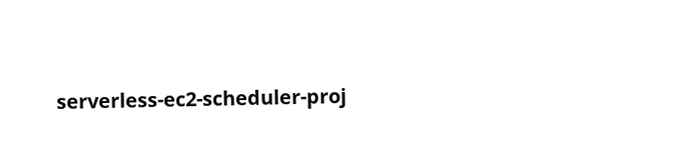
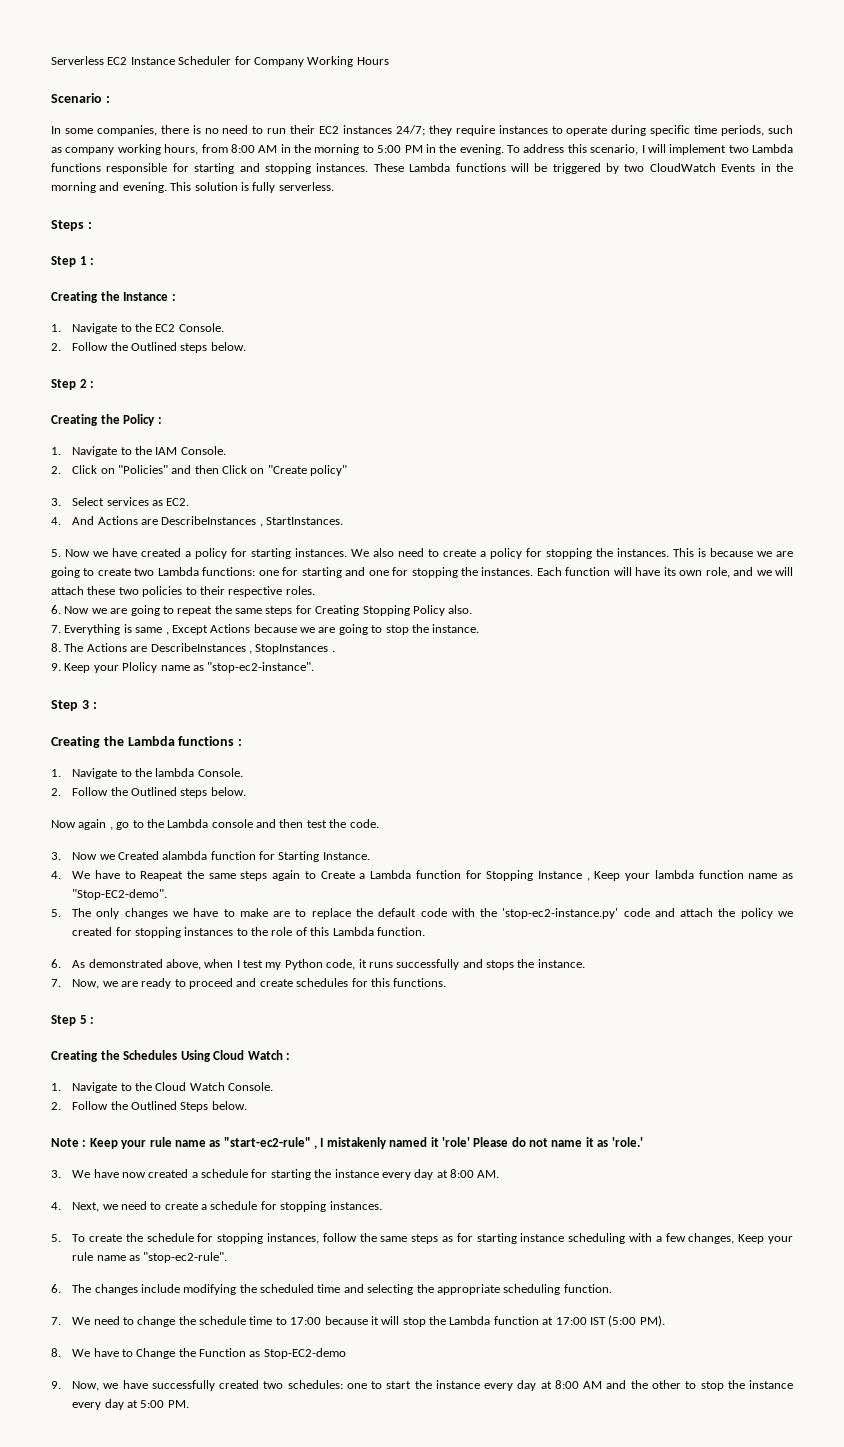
[56,87,347,115] serverless-ec2-scheduler-proj -> [51,56,389,67] [51,93,110,103] [51,125,793,136] [51,144,793,155] [51,163,794,174] [51,182,334,193] [51,220,92,231] [51,256,95,267] [51,291,176,303] [51,323,224,334] [51,342,246,353] [51,379,95,390] [51,414,162,426] [51,446,226,457] [51,465,348,476] [51,497,190,506] [51,516,344,527] [51,548,793,559] [51,567,794,578] [51,586,315,597] [51,605,473,616] [51,624,480,635] [51,643,335,654] [51,662,315,673] [51,700,97,711] [51,736,243,748] [51,768,243,779] [51,787,246,798] [51,819,379,830] [51,851,370,862] [51,870,793,881] [72,889,168,900] [51,908,794,919] [72,927,425,938] [51,959,585,970] [51,978,447,989] [51,1015,95,1026] [51,1050,291,1062] [51,1082,274,1093] [51,1101,247,1112] [51,1137,643,1149] [51,1169,500,1180] [51,1201,382,1212] [51,1233,794,1244] [72,1252,228,1263] [51,1284,612,1295] [51,1315,665,1327] [51,1348,346,1359] [51,1380,793,1391] [72,1399,189,1410] Serverless EC2 Instance Scheduler for Company Working Hours // Scenario : // In some companies, there is no need to run their EC2 instances 24/7; they require instances to operate during specific time periods, such as company working hours, from 8:00 AM in the morning to 5:00 PM in the evening. To address this scenario, I will implement two Lambda functions responsible for starting and stopping instances. These Lambda functions will be triggered by two CloudWatch Events in the morning and evening. This solution is fully serverless. // Steps : // Step 1 : // Creating the Instance : // 1. Navigate to the EC2 Console. // 2. Follow the Outlined steps below. // Step 2 : // Creating the Policy : // 1. Navigate to the IAM Console. // 2. Click on "Policies" and then Click on "Create policy" // 3. Select services as EC2. // 4. And Actions are DescribeInstances , StartInstances. // 5. Now we have created a policy for starting instances. We also need to create a policy for stopping the instances. This is because we are going to create two Lambda functions: one for starting and one for stopping the instances. Each function will have its own role, and we will attach these two policies to their respective roles. // 6. Now we are going to repeat the same steps for Creating Stopping Policy also. // 7. Everything is same , Except Actions because we are going to stop the instance. // 8. The Actions are DescribeInstances , StopInstances . // 9. Keep your Plolicy name as "stop-ec2-instance". // Step 3 : // Creating the Lambda functions : // 1. Navigate to the lambda Console. // 2. Follow the Outlined steps below. // Now again , go to the Lambda console and then test the code. // 3. Now we Created alambda function for Starting Instance. // 4. We have to Reapeat the same steps again to Create a Lambda function for Stopping Instance , Keep your lambda function name as "Stop-EC2-demo". // 5. The only changes we have to make are to replace the default code with the 'stop-ec2-instance.py' code and attach the policy we created for stopping instances to the role of this Lambda function. // 6. As demonstrated above, when I test my Python code, it runs successfully and stops the instance. // 7. Now, we are ready to proceed and create schedules for this functions. // Step 5 : // Creating the Schedules Using Cloud Watch : // 1. Navigate to the Cloud Watch Console. // 2. Follow the Outlined Steps below. // Note : Keep your rule name as "start-ec2-rule" , I mistakenly named it 'role' Please do not name it as 'role.' // 3. We have now created a schedule for starting the instance every day at 8:00 AM. // 4. Next, we need to create a schedule for stopping instances. // 5. To create the schedule for stopping instances, follow the same steps as for starting instance scheduling with a few changes, Keep your rule name as "stop-ec2-rule". // 6. The changes include modifying the scheduled time and selecting the appropriate scheduling function. // 7. We need to change the schedule time to 17:00 because it will stop the Lambda function at 17:00 IST (5:00 PM). // 8. We have to Change the Function as Stop-EC2-demo // 9. Now, we have successfully created two schedules: one to start the instance every day at 8:00 AM and the other to stop the instance every day at 5:00 PM.

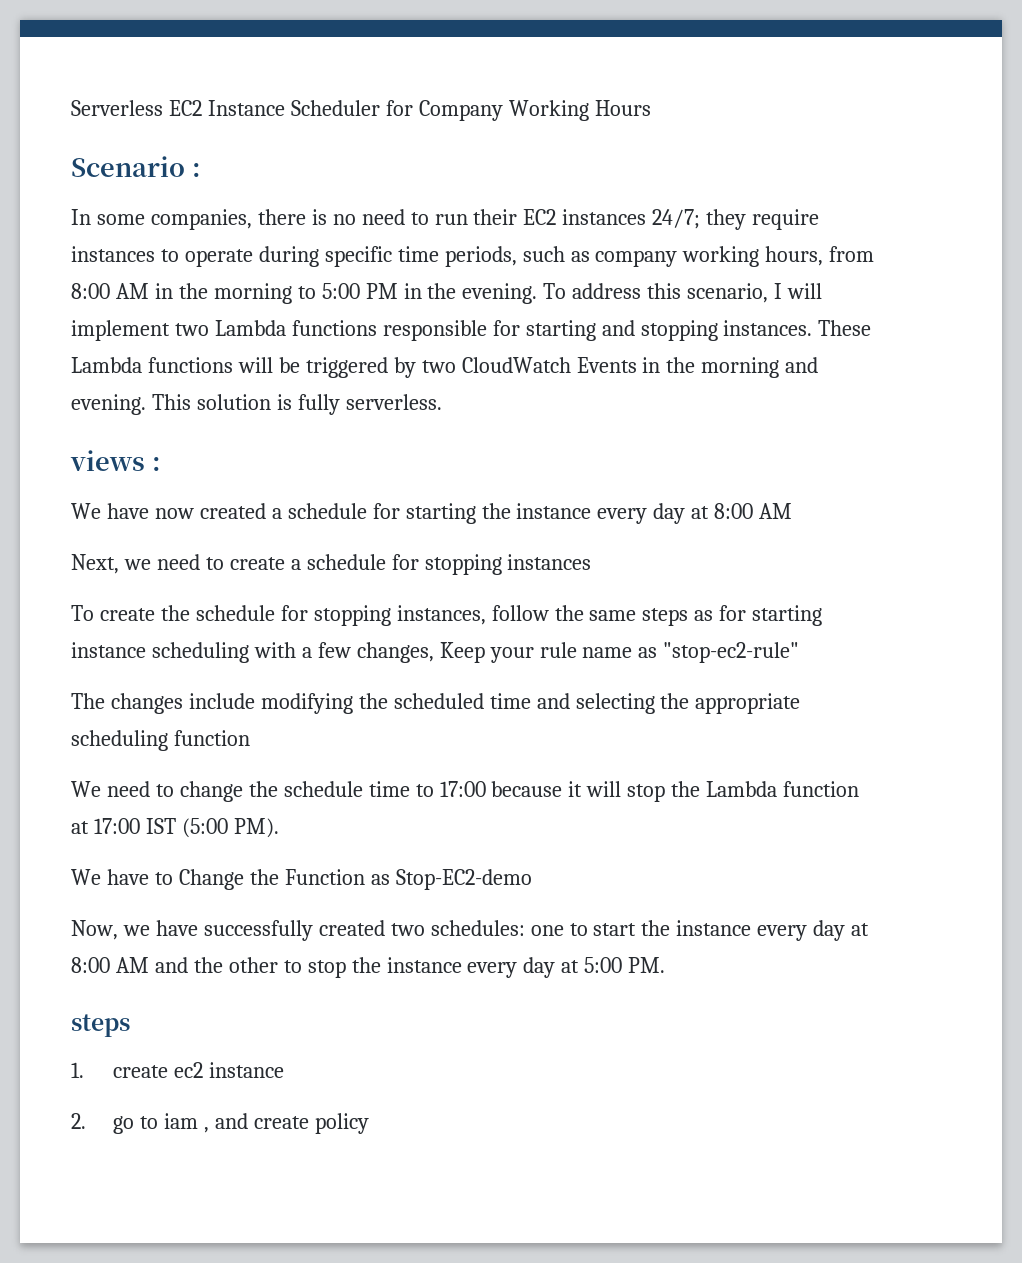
[51,220,92,231] [51,256,95,267] [51,291,176,303] [51,323,224,334] [51,342,246,353] [51,379,95,390] [51,414,162,426] [51,446,226,457] [51,465,348,476] [51,497,190,506] [51,516,344,527] [51,548,793,559] [51,567,794,578] [51,586,315,597] [51,605,473,616] [51,624,480,635] [51,643,335,654] [51,662,315,673] [51,700,97,711] [51,736,243,748] [51,768,243,779] [51,787,246,798] [51,819,379,830] [51,851,370,862] [51,870,793,881] [72,889,168,900] [51,908,794,919] [72,927,425,938] [51,959,585,970] [51,978,447,989] [51,1015,95,1026] [51,1050,291,1062] [51,1082,274,1093] [51,1101,247,1112] [51,1137,643,1149] [51,1170,61,1178] Steps : // Step 1 : // Creating the Instance : // 1. Navigate to the EC2 Console. // 2. Follow the Outlined steps below. // Step 2 : // Creating the Policy : // 1. Navigate to the IAM Console. // 2. Click on "Policies" and then Click on "Create policy" // 3. Select services as EC2. // 4. And Actions are DescribeInstances , StartInstances. // 5. Now we have created a policy for starting instances. We also need to create a policy for stopping the instances. This is because we are going to create two Lambda functions: one for starting and one for stopping the instances. Each function will have its own role, and we will attach these two policies to their respective roles. // 6. Now we are going to repeat the same steps for Creating Stopping Policy also. // 7. Everything is same , Except Actions because we are going to stop the instance. // 8. The Actions are DescribeInstances , StopInstances . // 9. Keep your Plolicy name as "stop-ec2-instance". // Step 3 : // Creating the Lambda functions : // 1. Navigate to the lambda Console. // 2. Follow the Outlined steps below. // Now again , go to the Lambda console and then test the code. // 3. Now we Created alambda function for Starting Instance. // 4. We have to Reapeat the same steps again to Create a Lambda function for Stopping Instance , Keep your lambda function name as "Stop-EC2-demo". // 5. The only changes we have to make are to replace the default code with the 'stop-ec2-instance.py' code and attach the policy we created for stopping instances to the role of this Lambda function. // 6. As demonstrated above, when I test my Python code, it runs successfully and stops the instance. // 7. Now, we are ready to proceed and create schedules for this functions. // Step 5 : // Creating the Schedules Using Cloud Watch : // 1. Navigate to the Cloud Watch Console. // 2. Follow the Outlined Steps below. // Note : Keep your rule name as "start-ec2-rule" , I mistakenly named it 'role' Please do not name it as 'role.' // 3. -> [70,450,161,471] views : //
[477,1170,500,1178] [51,1202,61,1210] AM. // 4. -> [759,503,793,519] AM //
[329,1201,382,1210] [51,1234,61,1242] instances. // 5. -> [507,554,592,570] instances //
[143,1252,228,1263] [51,1284,61,1293] "stop-ec2-rule". // 6. -> [663,642,800,663] "stop-ec2-rule" //
[563,1284,612,1293] [51,1317,61,1325] function. // 7. -> [173,730,250,746] function //
[51,1348,61,1357] 8. -> (279, 828) none
[51,1381,61,1389] 9. -> (532, 879) none
(189, 1404) none -> [71,1014,130,1037] [71,1062,285,1078] [71,1113,370,1134] // steps // 1. create ec2 instance // 2. go to iam , and create policy

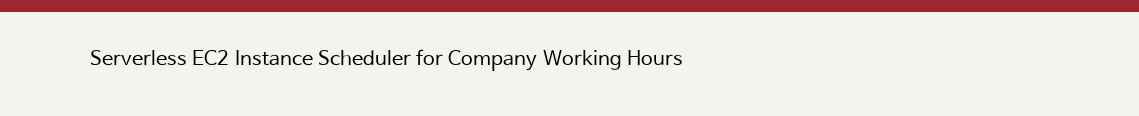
[71,156,201,177] [71,209,820,230] [71,246,875,267] [71,283,823,304] [71,320,872,341] [71,357,819,378] [71,394,442,415] [70,450,161,471] [71,503,793,524] [71,554,592,575] [71,605,823,626] [71,642,800,663] [71,693,801,714] [71,730,250,751] [71,781,860,802] [71,818,279,838] [71,869,532,890] [71,920,870,941] [71,957,666,978] [71,1014,130,1037] [71,1062,285,1078] [71,1113,370,1134] // Scenario : // In some companies, there is no need to run their EC2 instances 24/7; they require instances to operate during specific time periods, such as company working hours, from 8:00 AM in the morning to 5:00 PM in the evening. To address this scenario, I will implement two Lambda functions responsible for starting and stopping instances. These Lambda functions will be triggered by two CloudWatch Events in the morning and evening. This solution is fully serverless. // views : // We have now created a schedule for starting the instance every day at 8:00 AM // Next, we need to create a schedule for stopping instances // To create the schedule for stopping instances, follow the same steps as for starting instance scheduling with a few changes, Keep your rule name as "stop-ec2-rule" // The changes include modifying the scheduled time and selecting the appropriate scheduling function // We need to change the schedule time to 17:00 because it will stop the Lambda function at 17:00 IST (5:00 PM). // We have to Change the Function as Stop-EC2-demo // Now, we have successfully created two schedules: one to start the instance every day at 8:00 AM and the other to stop the instance every day at 5:00 PM. // steps // 1. create ec2 instance // 2. go to iam , and create policy -> (683, 58) none

